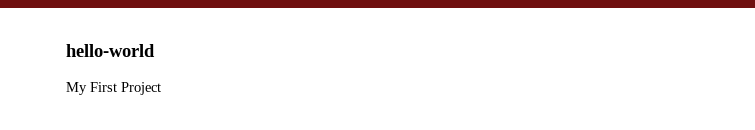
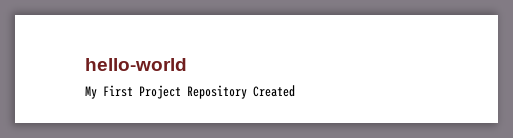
(161, 88) none -> [187,85,295,99] Repository Created

